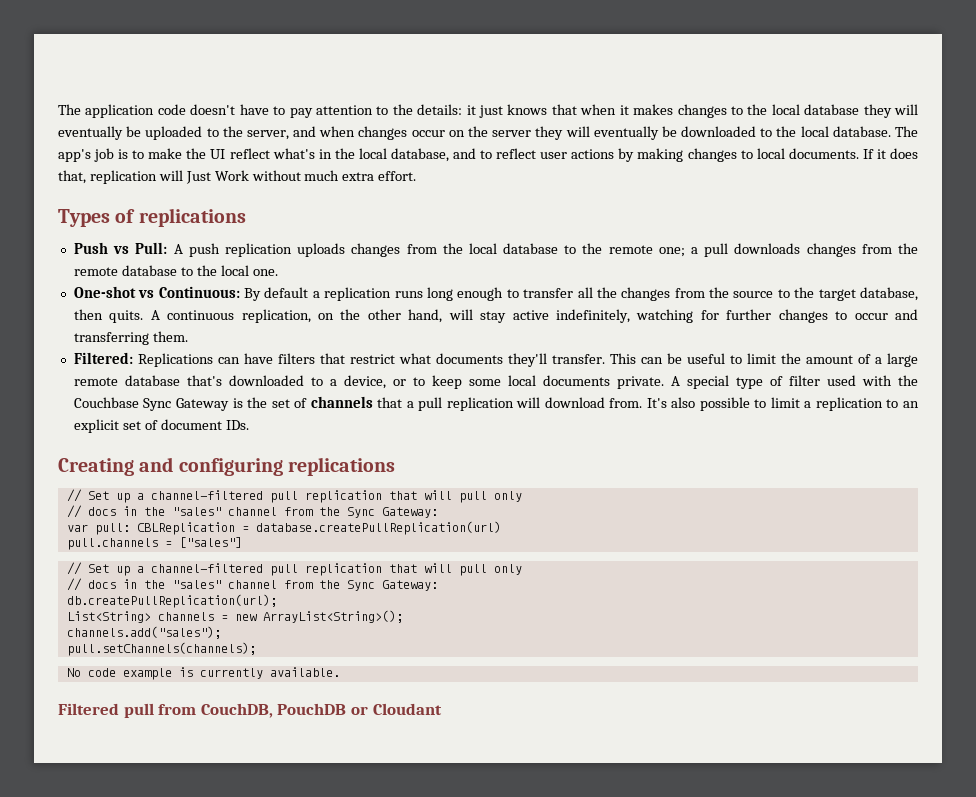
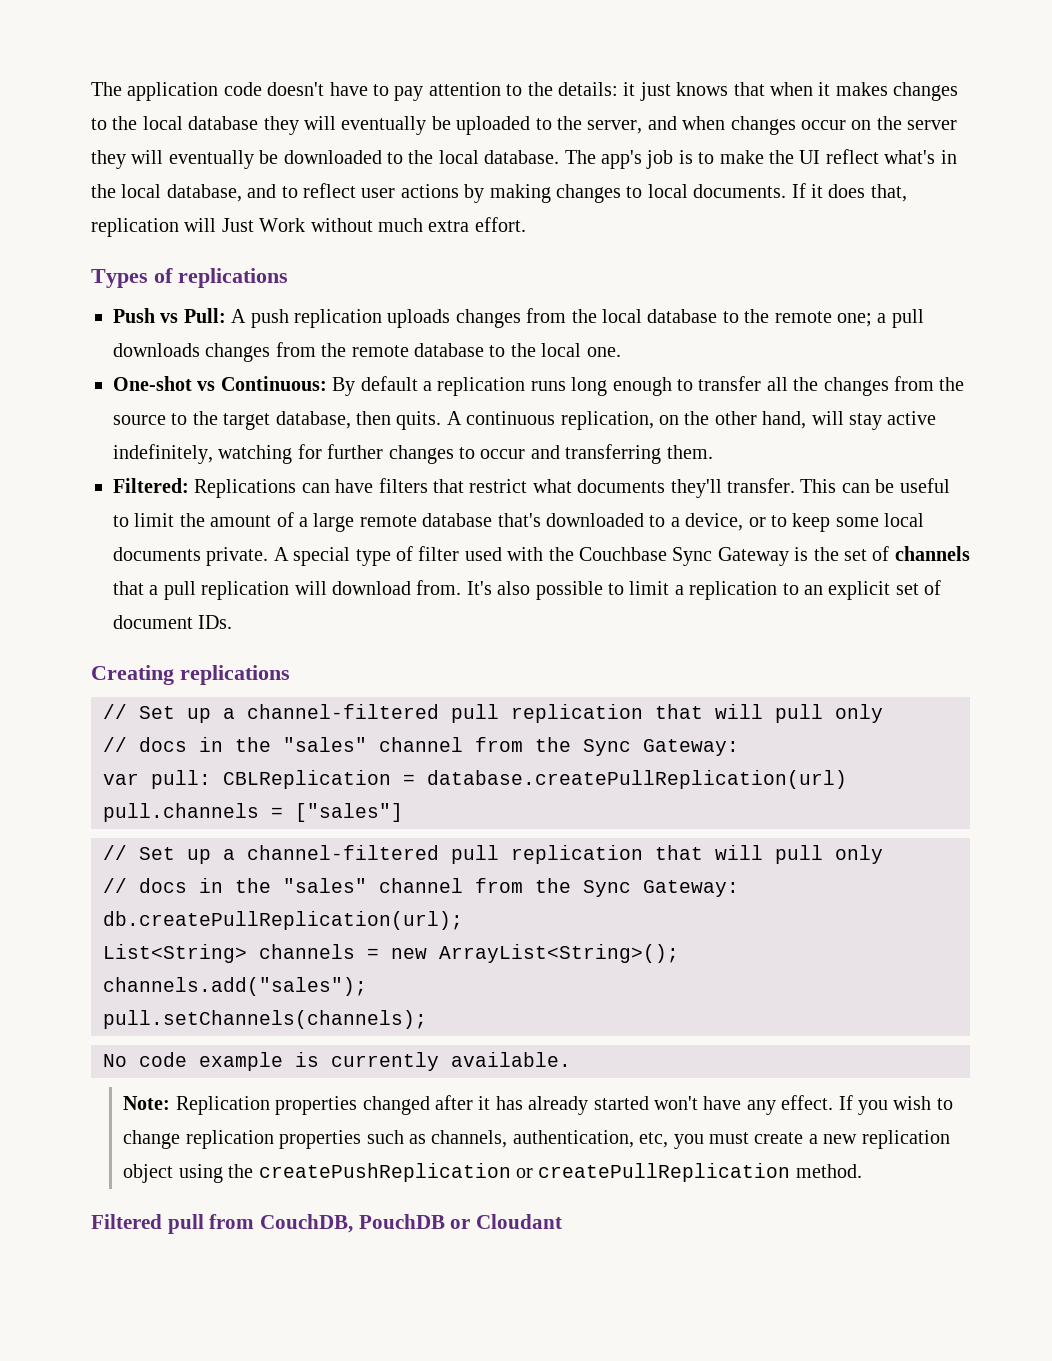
[139,457,283,476] and configuring -> (174, 675) none
(340, 672) none -> [123,1095,953,1115] [123,1130,950,1149] [123,1163,862,1183] // Note: Replication properties changed after it has already started won't have any effect. If you wish to change replication properties such as channels, authentication, etc, you must create a new replication object using the createPushReplication or createPullReplication method.

